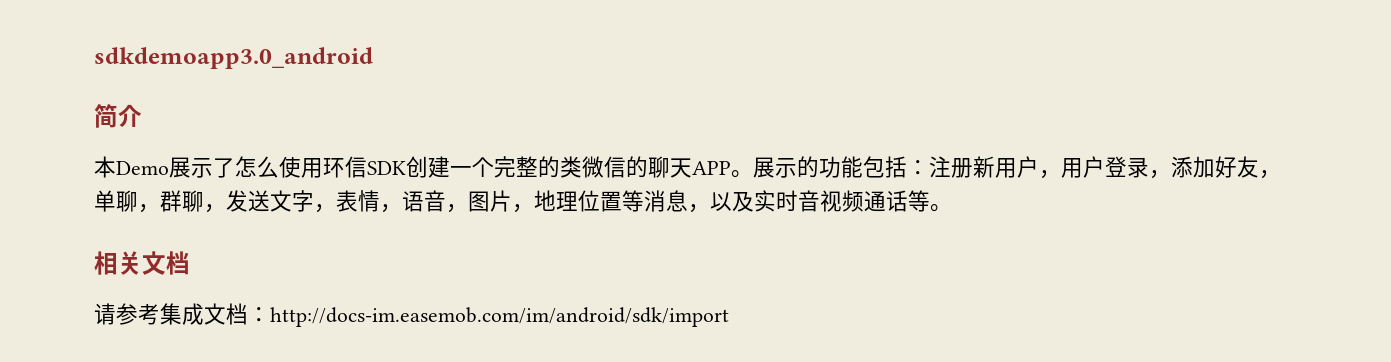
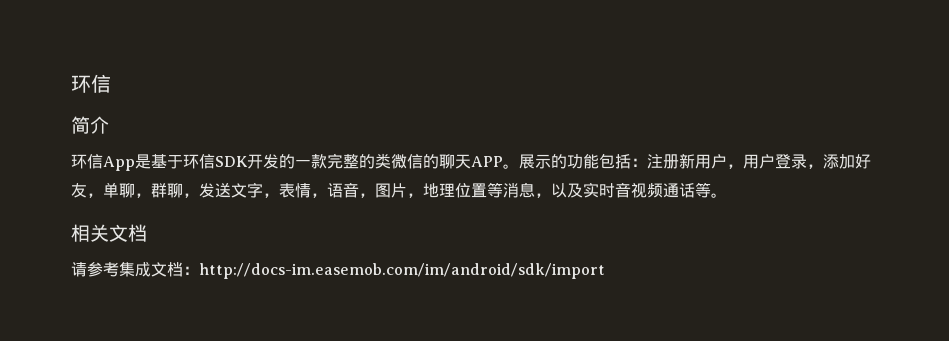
[94,47,373,69] sdkdemoapp3.0_android -> [71,74,111,93] 环信
[94,156,494,178] 本Demo展示了怎么使用环信SDK创建一个 -> [71,154,327,171] 环信App是基于环信SDK开发的一款

